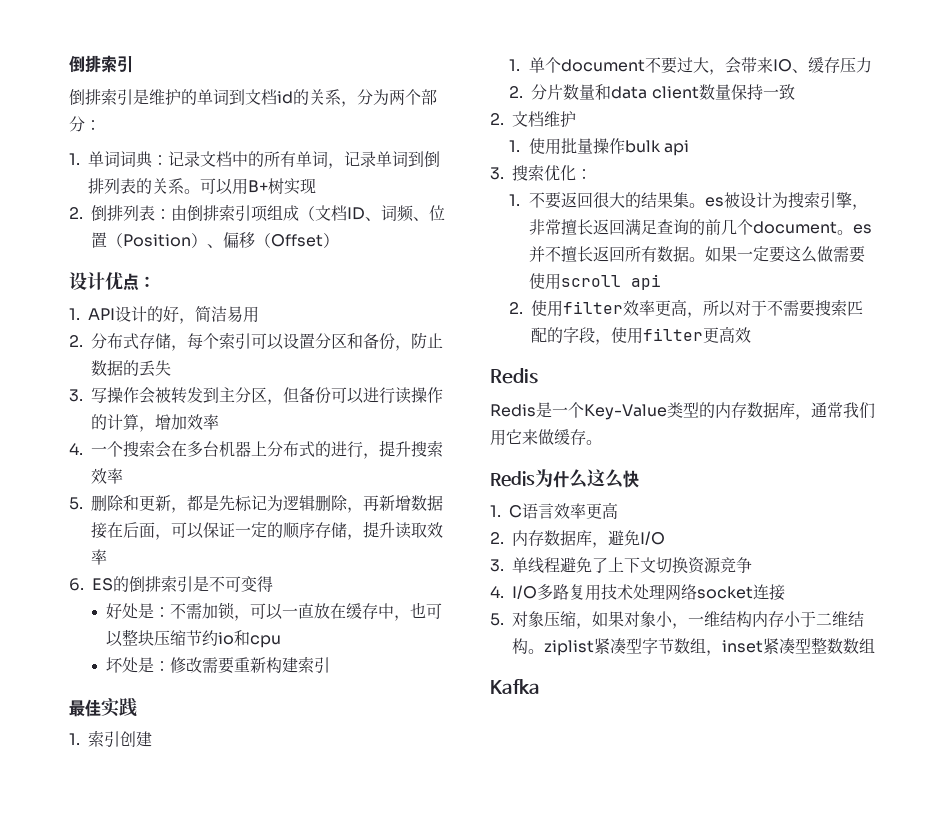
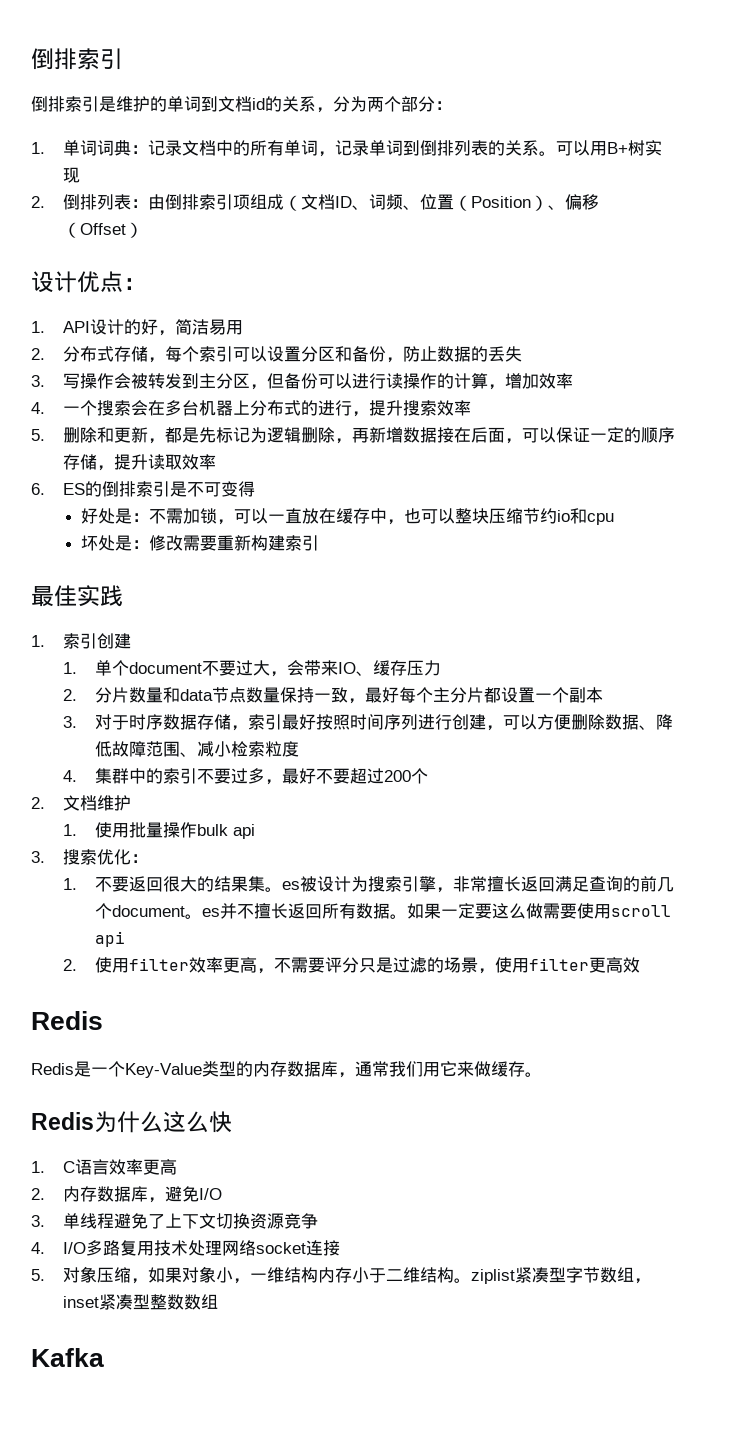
[651,86,699,99] client -> [211,687,246,703] 节点
(795, 92) none -> [347,687,603,704] [62,714,673,731] [94,741,299,757] [62,768,428,785] ，最好每个主分片都设置一个副本 // 3.对于时序数据存储，索引最好按照时间序列进行创建，可以方便删除数据、降低故障范围、减小检索粒度 // 4.集群中的索引不要过多，最好不要超过200个
[703,299,864,317] [531,327,596,343] 所以对于不需要搜索匹配的字段 -> [273,957,478,973] 不需要评分只是过滤的场景

